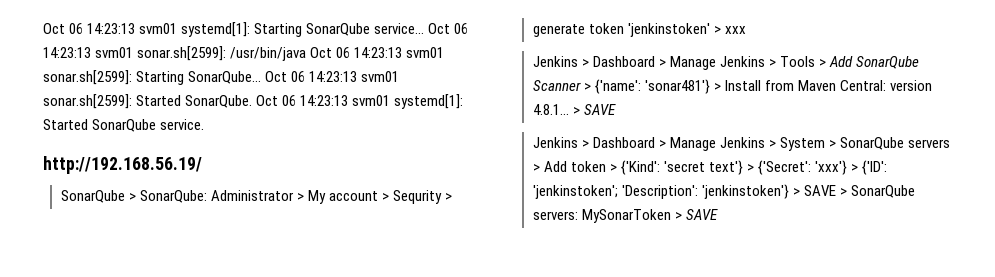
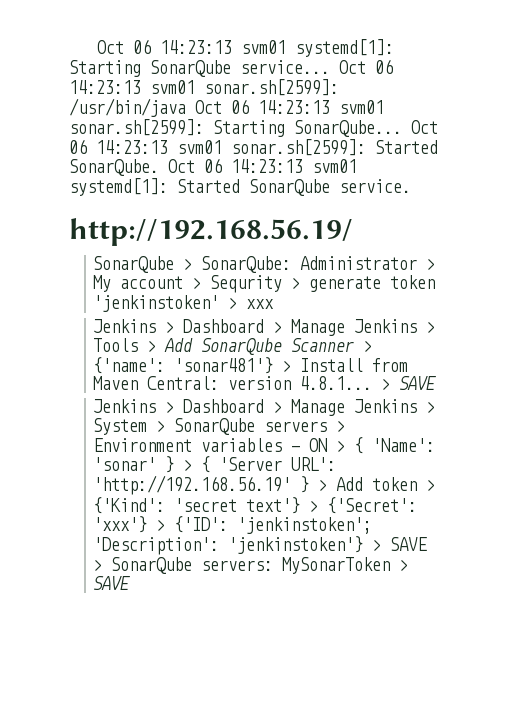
(540, 168) none -> [93,437,436,454] [93,456,337,473] [93,475,328,495] Environment variables - ON > { 'Name': 'sonar' } > { 'Server URL': 'http://192.168.56.19' } >

